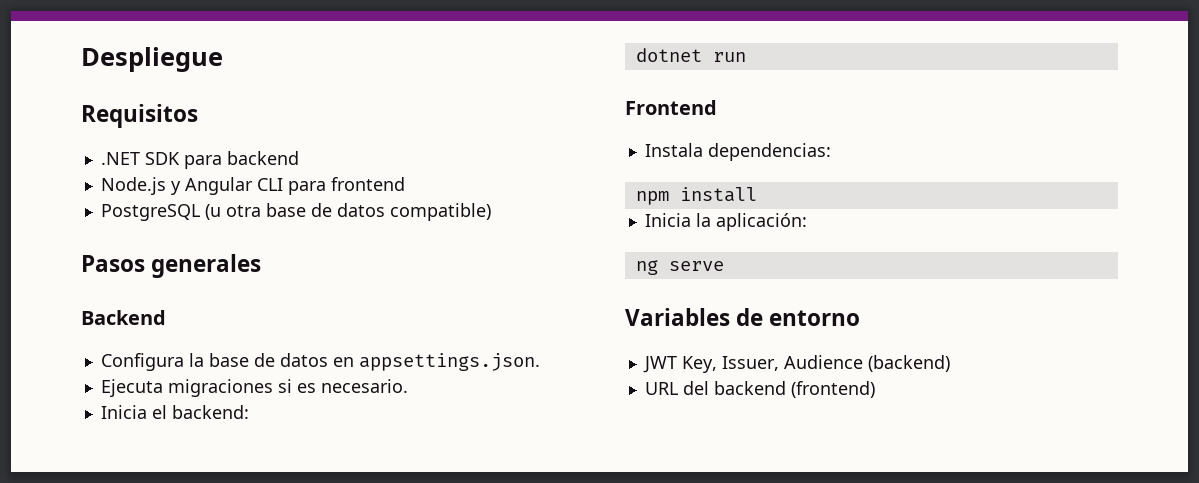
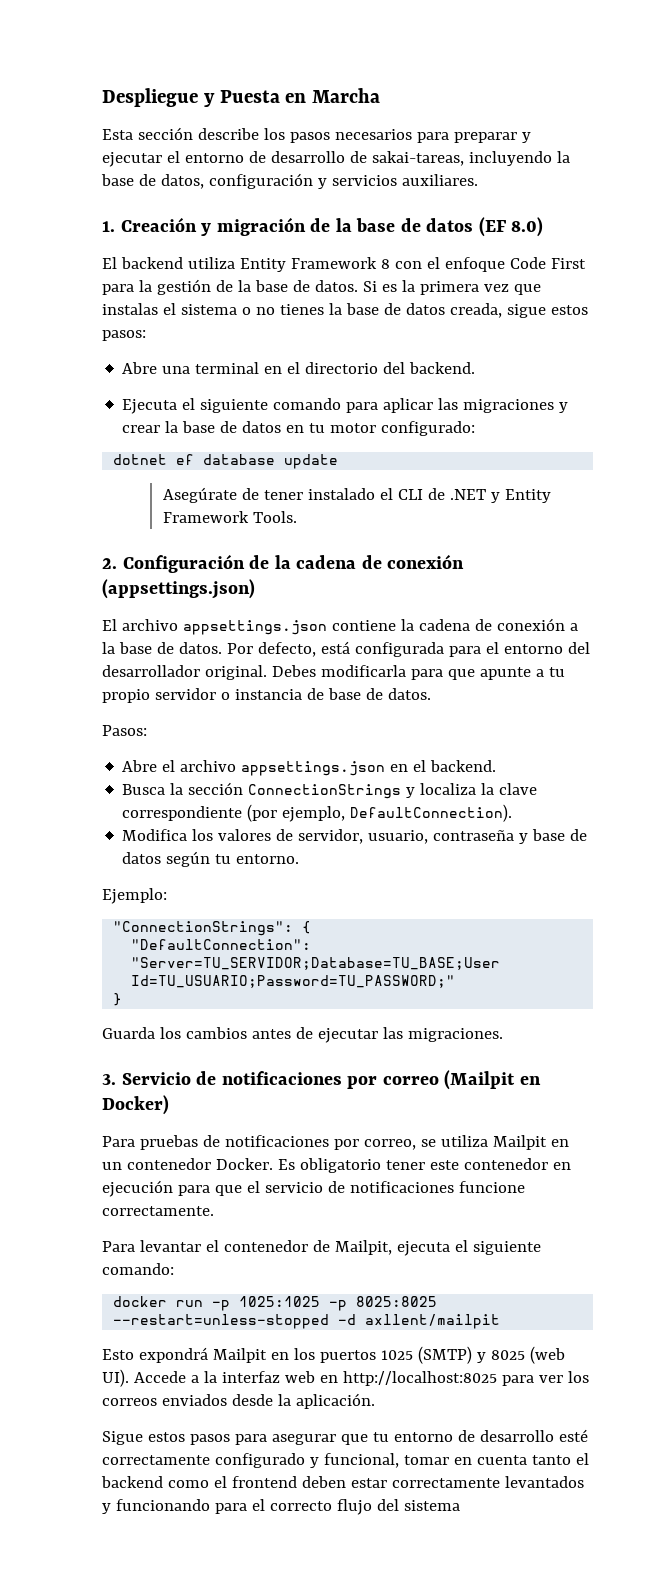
[81,104,198,128] [100,151,299,169] [100,177,405,195] [100,203,491,221] [81,254,262,278] [81,310,166,325] [100,353,184,371] // Requisitos // .NET SDK para backend // Node.js y Angular CLI para frontend // PostgreSQL (u otra base de datos compatible) // Pasos generales // Backend // Configura -> [203,88,381,107] [102,127,531,143] [102,151,570,167] [101,173,478,189] [102,217,544,237] [102,257,586,272] [102,279,541,295] [102,303,588,318] [102,330,146,341] [122,362,476,374] [122,398,569,414] [122,425,161,433] y Puesta en Marcha // Esta sección describe los pasos necesarios para preparar y ejecutar el entorno de desarrollo de sakai-tareas, incluyendo la base de datos, configuración y servicios auxiliares. // 1. Creación y migración de la base de datos (EF 8.0) // El backend utiliza Entity Framework 8 con el enfoque Code First para la gestión de la base de datos. Si es la primera vez que instalas el sistema o no tienes la base de datos creada, sigue estos pasos: // Abre una terminal en el directorio del backend. // Ejecuta el siguiente comando para aplicar las migraciones y crear
[358,353,540,371] [100,379,408,397] [100,405,249,419] [635,48,746,62] [625,100,717,115] [644,143,831,161] [635,187,757,205] [644,213,807,231] [635,260,724,275] [625,308,861,326] [642,355,950,373] [644,381,875,398] appsettings.json. // Ejecuta migraciones si es necesario. // Inicia el backend: // dotnet run // Frontend // Instala dependencias: // npm install // Inicia la aplicación: // ng serve // Variables de entorno // JWT Key, Issuer, Audience (backend) // URL del backend (frontend) -> [309,421,476,436] [113,454,339,469] [162,487,551,503] [162,511,297,523] [102,554,465,573] [102,579,255,599] [102,618,578,635] [102,641,590,657] [102,665,565,680] [102,688,431,703] [102,725,147,736] [122,760,497,776] [122,782,538,799] [122,804,513,822] [122,829,588,844] [122,851,300,867] [102,888,167,904] [113,921,312,936] [131,939,312,950] [131,957,501,970] [131,975,456,988] [113,993,123,1006] [102,1027,503,1043] [102,1070,541,1090] [102,1095,169,1115] [102,1135,569,1150] [102,1158,571,1173] [102,1180,525,1197] [102,1206,214,1216] [102,1240,541,1256] [102,1263,174,1275] [113,1296,438,1311] [113,1314,501,1329] [102,1346,565,1364] [102,1369,589,1387] [102,1393,375,1409] [102,1429,588,1445] [102,1453,589,1468] [101,1476,584,1488] [102,1499,460,1515] tu motor configurado: // dotnet ef database update // Asegúrate de tener instalado el CLI de .NET y Entity Framework Tools. // 2. Configuración de la cadena de conexión (appsettings.json) // El archivo appsettings.json contiene la cadena de conexión a la base de datos. Por defecto, está configurada para el entorno del desarrollador original. Debes modificarla para que apunte a tu propio servidor o instancia de base de datos. // Pasos: // Abre el archivo appsettings.json en el backend. // Busca la sección ConnectionStrings y localiza la clave correspondiente (por ejemplo, DefaultConnection). // Modifica los valores de servidor, usuario, contraseña y base de datos según tu entorno. // Ejemplo: // "ConnectionStrings": { // "DefaultConnection": "Server=TU_SERVIDOR;Database=TU_BASE;User Id=TU_USUARIO;Password=TU_PASSWORD;" // } // Guarda los cambios antes de ejecutar las migraciones. // 3. Servicio de notificaciones por correo (Mailpit en Docker) // Para pruebas de notificaciones por correo, se utiliza Mailpit en un contenedor Docker. Es obligatorio tener este contenedor en ejecución para que el servicio de notificaciones funcione correctamente. // Para levantar el contenedor de Mailpit, ejecuta el siguiente comando: // docker run -p 1025:1025 -p 8025:8025 --restart=unless-stopped -d axllent/mailpit // Esto expondrá Mailpit en los puertos 1025 (SMTP) y 8025 (web UI). Accede a la interfaz web en http://localhost:8025 para ver los correos enviados desde la aplicación. // Sigue estos pasos para asegurar que tu entorno de desarrollo esté correctamente configurado y funcional, tomar en cuenta tanto el backend como el frontend deben estar correctamente levantados y funcionando para el correcto flujo del sistema

